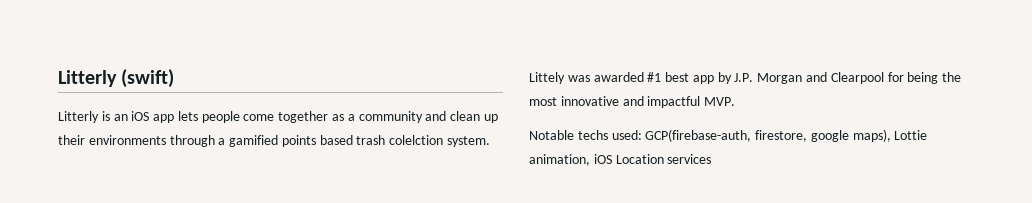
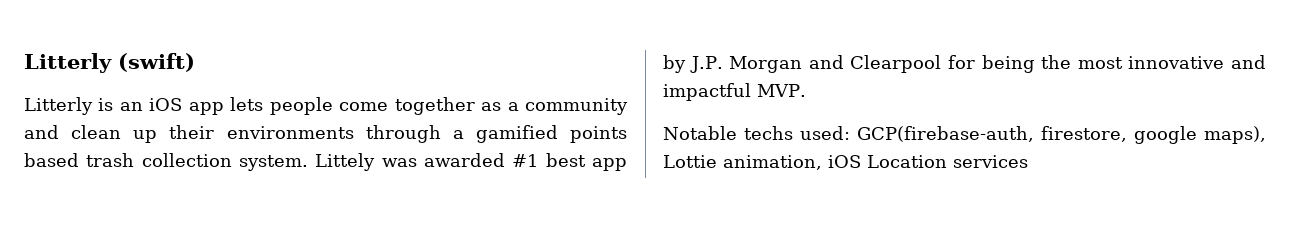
[389,135,444,145] colelction -> [141,153,232,167] collection

